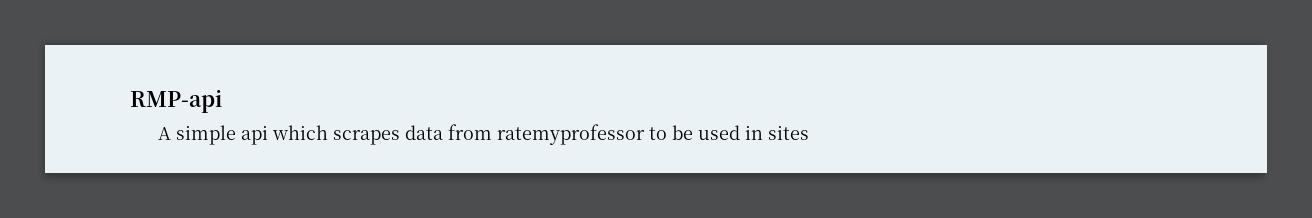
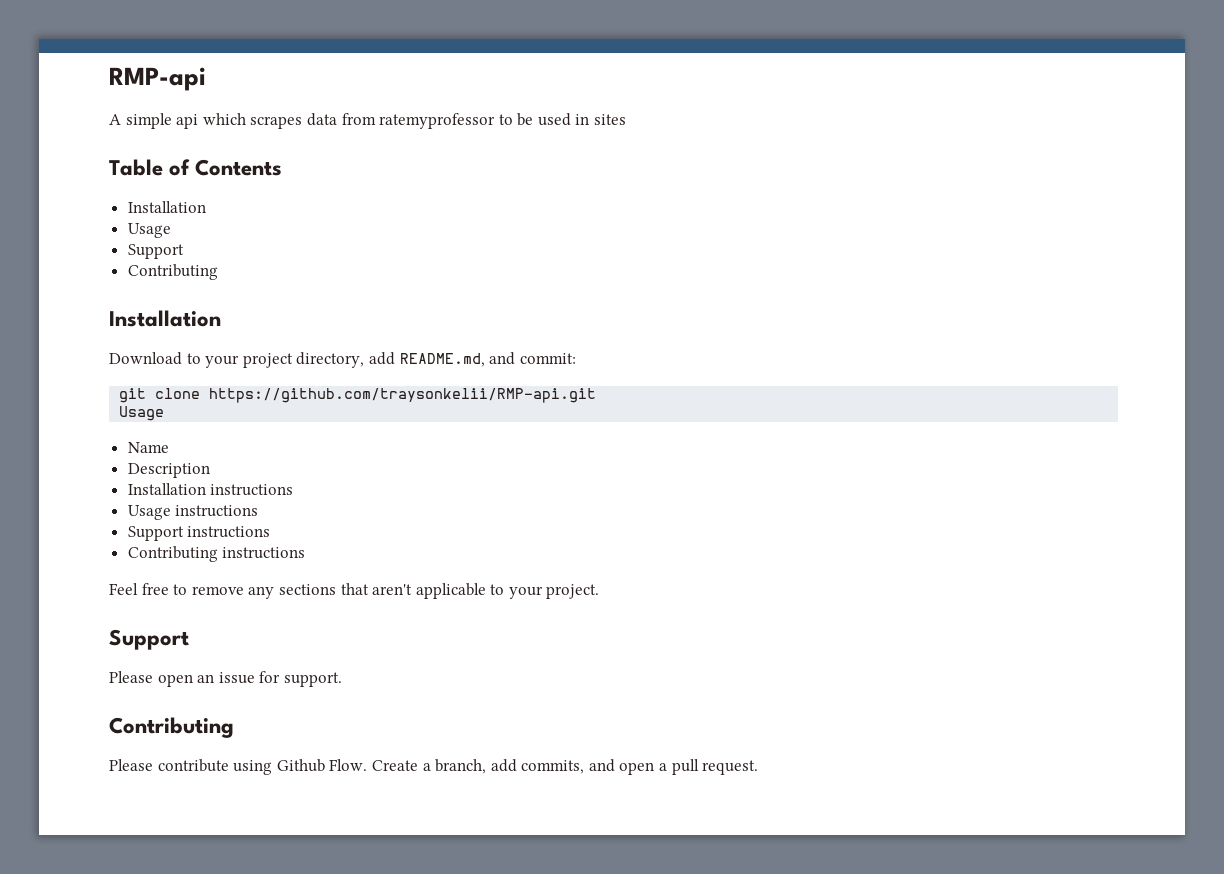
(809, 132) none -> [109,159,283,176] [127,201,206,213] [127,223,171,238] [127,244,184,259] [127,264,218,280] [109,310,221,327] [109,352,576,368] [119,388,597,403] [119,406,165,421] [127,442,169,453] [127,463,210,478] [127,483,294,496] [127,505,259,520] [127,526,271,541] [127,546,306,562] [109,583,600,599] [109,629,189,650] [109,671,342,687] [109,717,234,738] [109,759,759,775] // Table of Contents // Installation // Usage // Support // Contributing // Installation // Download to your project directory, add README.md, and commit: // git clone https://github.com/traysonkelii/RMP-api.git // Usage // Name // Description // Installation instructions // Usage instructions // Support instructions // Contributing instructions // Feel free to remove any sections that aren't applicable to your project. // Support // Please open an issue for support. // Contributing // Please contribute using Github Flow. Create a branch, add commits, and open a pull request.

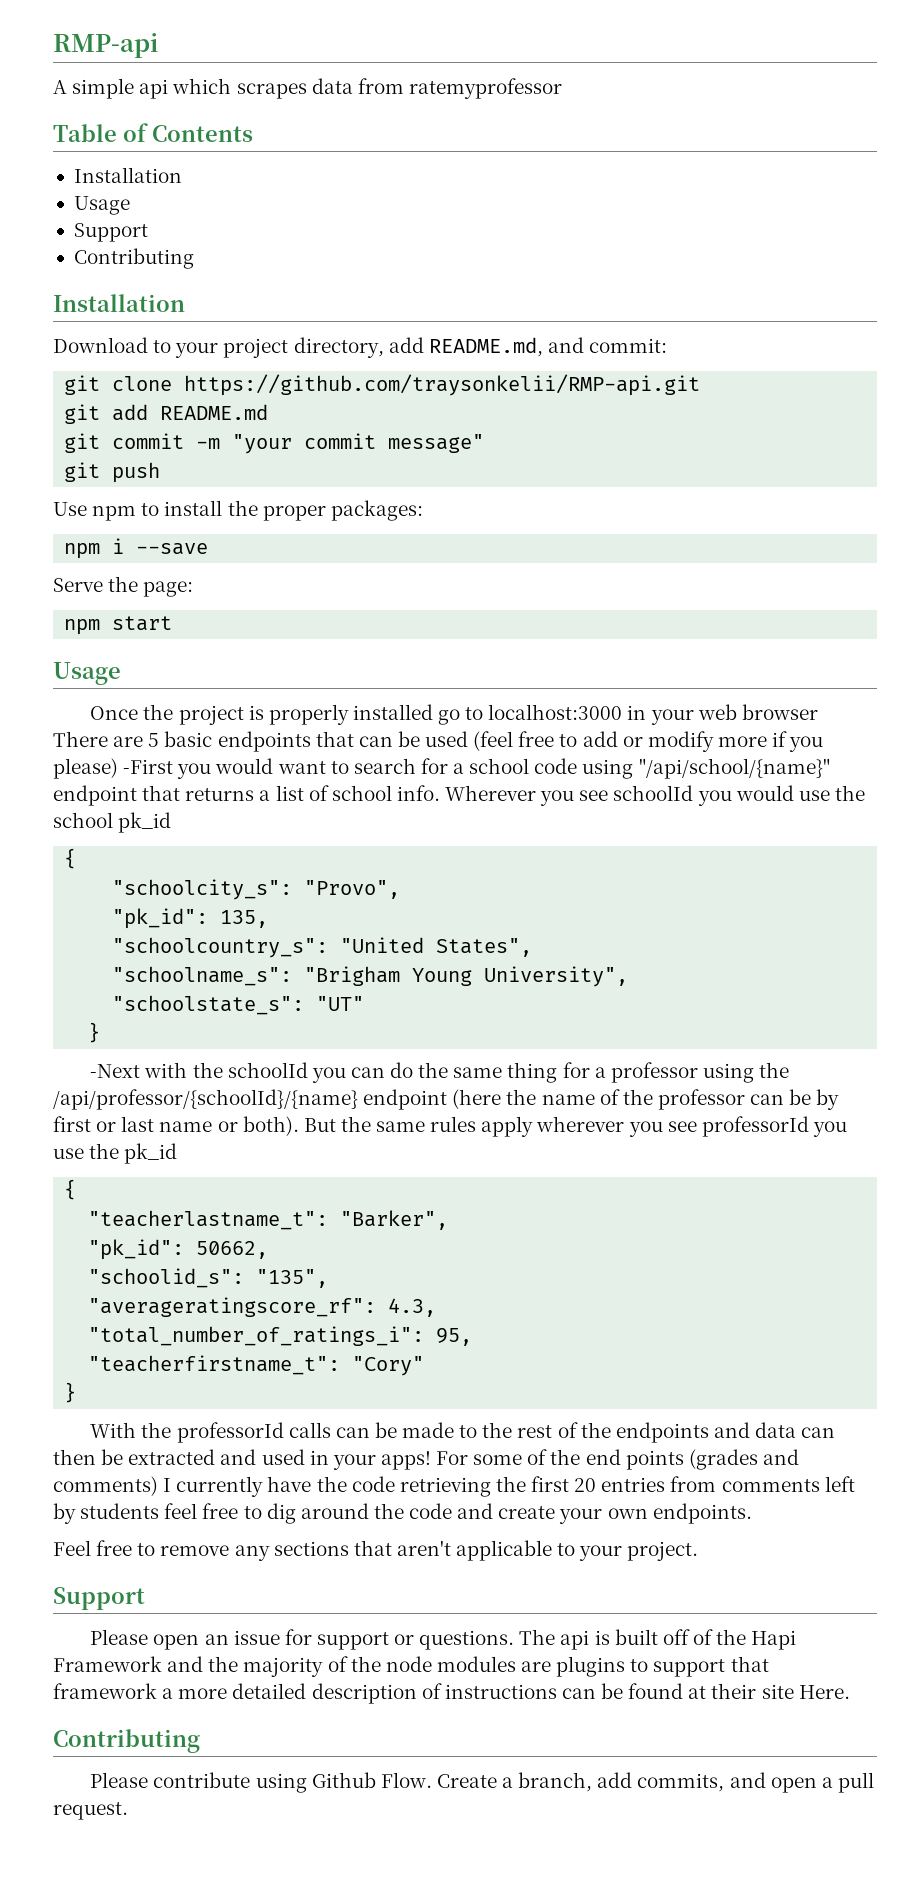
[498,113,627,126] to be used in sites -> (562, 88) none
[119,406,165,421] [127,442,169,453] [127,463,210,478] [127,483,294,496] [127,505,259,520] [127,526,271,541] [127,546,306,562] Usage // Name // Description // Installation instructions // Usage instructions // Support instructions // Contributing instructions -> [64,404,269,424] [64,433,485,454] [64,462,161,483] [53,500,423,521] [64,538,209,559] [53,576,194,597] [64,616,173,635] [53,662,121,685] [90,704,818,725] [53,731,824,752] [53,758,830,779] [53,785,865,806] [53,812,172,833] [64,848,77,869] [112,879,401,900] [112,908,269,929] [112,937,533,958] [112,966,629,987] [112,995,365,1015] [88,1022,101,1043] [90,1062,790,1083] [53,1089,840,1110] [53,1116,847,1137] [53,1143,178,1164] [64,1179,77,1200] [88,1210,449,1230] [88,1239,269,1260] [88,1268,329,1288] [88,1297,437,1317] [88,1326,473,1346] [88,1355,425,1376] [64,1382,77,1403] [90,1422,836,1443] [53,1449,799,1470] [53,1476,855,1497] [53,1503,752,1524] git add README.md // git commit -m "your commit message" // git push // Use npm to install the proper packages: // npm i --save // Serve the page: // npm start // Usage // Once the project is properly installed go to localhost:3000 in your web browser There are 5 basic endpoints that can be used (feel free to add or modify more if you please) -First you would want to search for a school code using "/api/school/{name}" endpoint that returns a list of school info. Wherever you see schoolId you would use the school pk_id // { // "schoolcity_s": "Provo", // "pk_id": 135, // "schoolcountry_s": "United States", // "schoolname_s": "Brigham Young University", // "schoolstate_s": "UT" // } // -Next with the schoolId you can do the same thing for a professor using the /api/professor/{schoolId}/{name} endpoint (here the name of the professor can be by first or last name or both). But the same rules apply wherever you see professorId you use the pk_id // { // "teacherlastname_t": "Barker", // "pk_id": 50662, // "schoolid_s": "135", // "averageratingscore_rf": 4.3, // "total_number_of_ratings_i": 95, // "teacherfirstname_t": "Cory" // } // With the professorId calls can be made to the rest of the endpoints and data can then be extracted and used in your apps! For some of the end points (grades and comments) I currently have the code retrieving the first 20 entries from comments left by students feel free to dig around the code and create your own endpoints.
[283,672,342,687] support. -> [316,1629,797,1650] [53,1656,769,1677] [53,1683,850,1704] support or questions. The api is built off of the Hapi Framework and the majority of the node modules are plugins to support that framework a more detailed description of instructions can be found at their site Here.

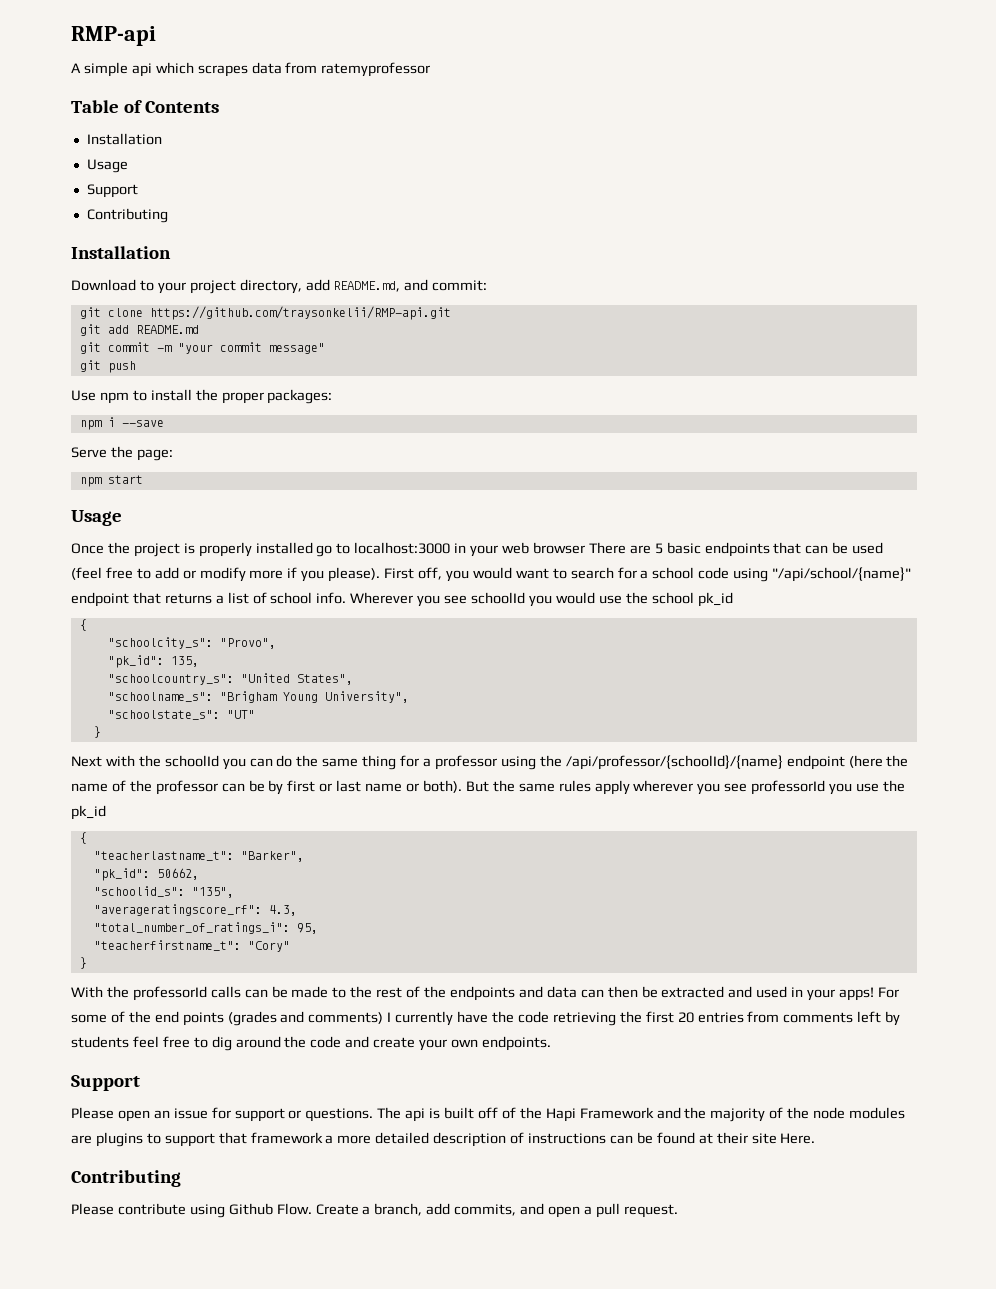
[53,758,174,779] please) -First -> [328,567,443,582] please). First off,
[90,1064,141,1078] -Next -> [71,756,102,767] Next
[53,1540,699,1561] // Feel free to remove any sections that aren't applicable to your project. -> (551, 1043) none

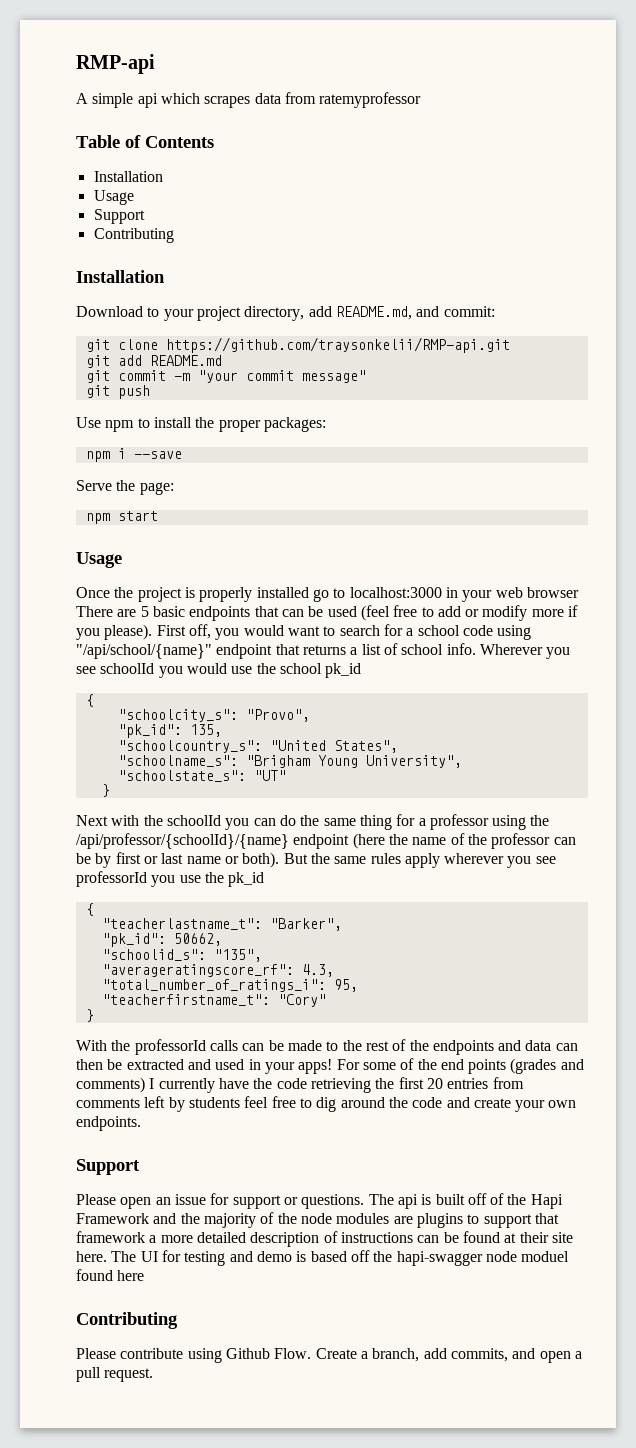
[780,1133,816,1144] Here. -> [76,1250,570,1266] [76,1269,145,1281] here. The UI for testing and demo is based off the hapi-swagger node moduel found here

